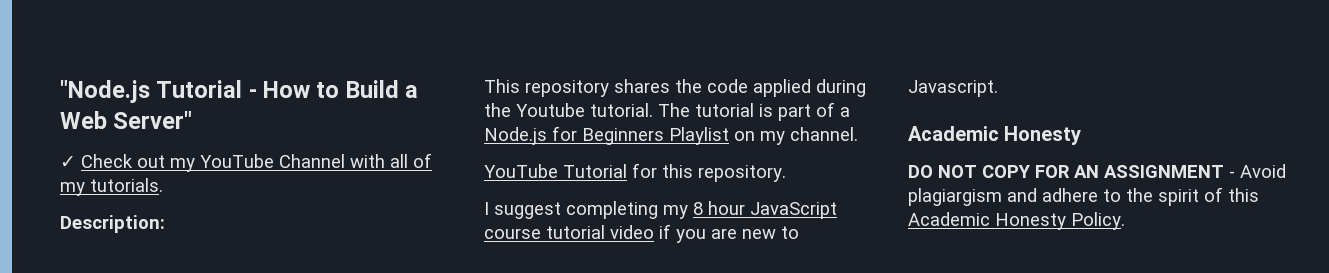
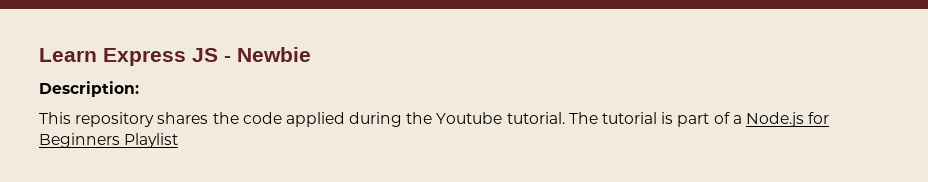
[60,80,419,103] [60,111,193,129] [60,153,432,172] [60,178,163,196] "Node.js Tutorial - How to Build a Web Server" // ✓ Check out my YouTube Channel with all of my tutorials. -> [39,47,311,66] Learn Express JS - Newbie
[734,127,858,145] [484,163,786,182] [484,201,837,219] [484,224,799,243] [908,80,998,97] [908,126,1082,145] [908,164,1286,178] [908,187,1259,206] [908,212,1125,230] on my channel. // YouTube Tutorial for this repository. // I suggest completing my 8 hour JavaScript course tutorial video if you are new to Javascript. // Academic Honesty // DO NOT COPY FOR AN ASSIGNMENT - Avoid plagiargism and adhere to the spirit of this Academic Honesty Policy. -> (179, 140) none

